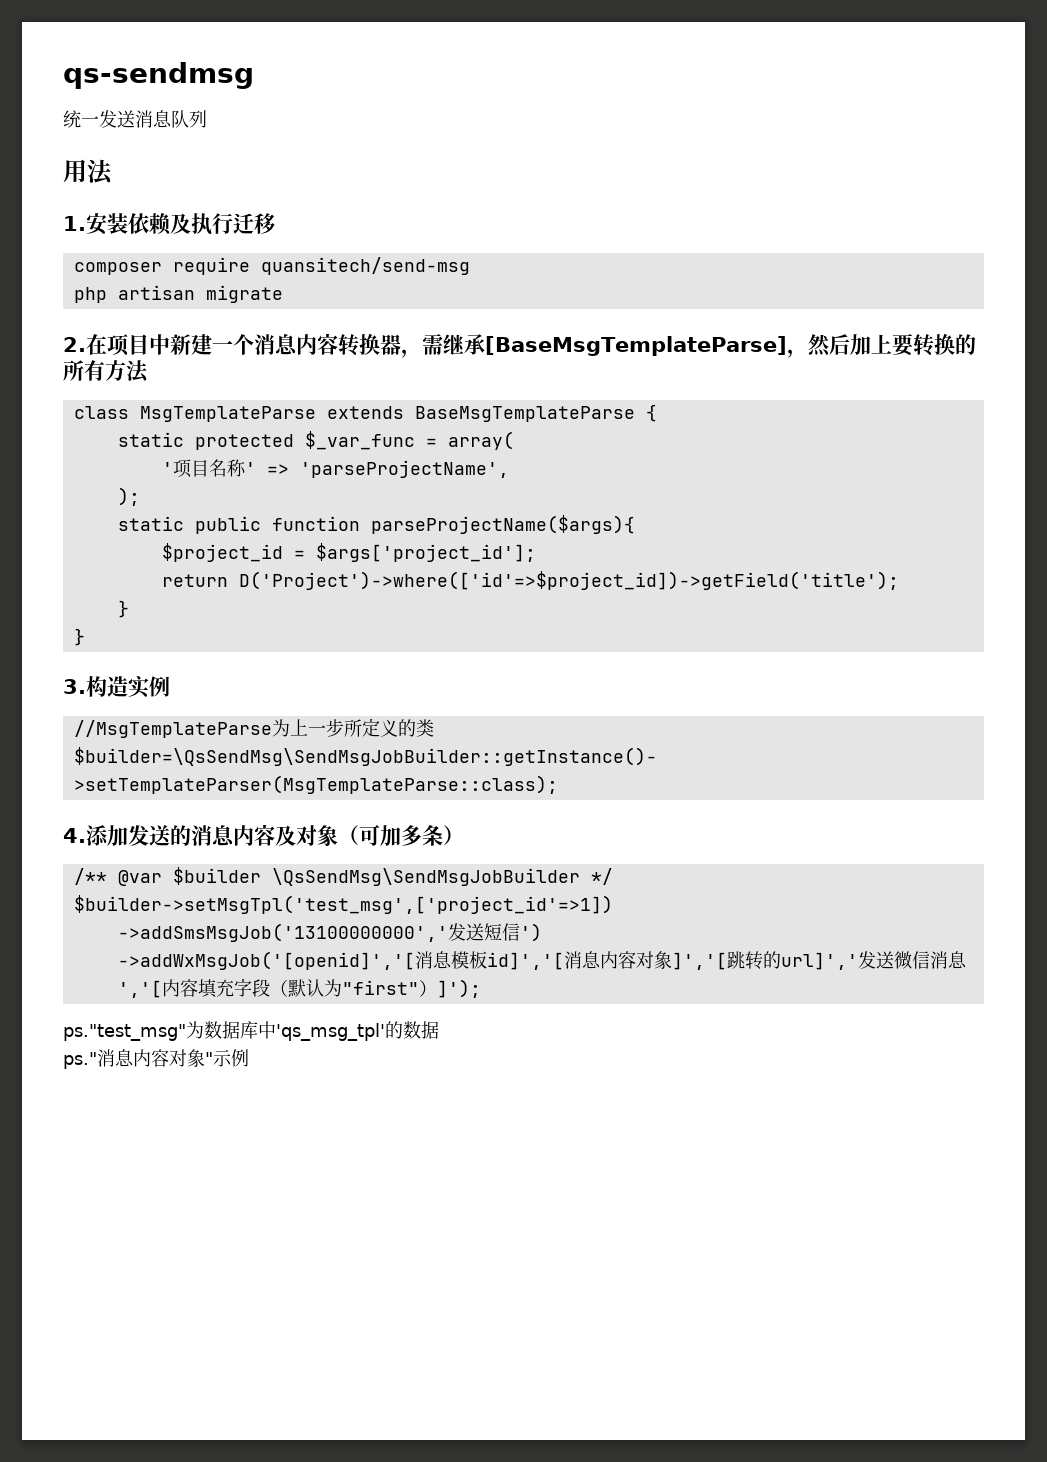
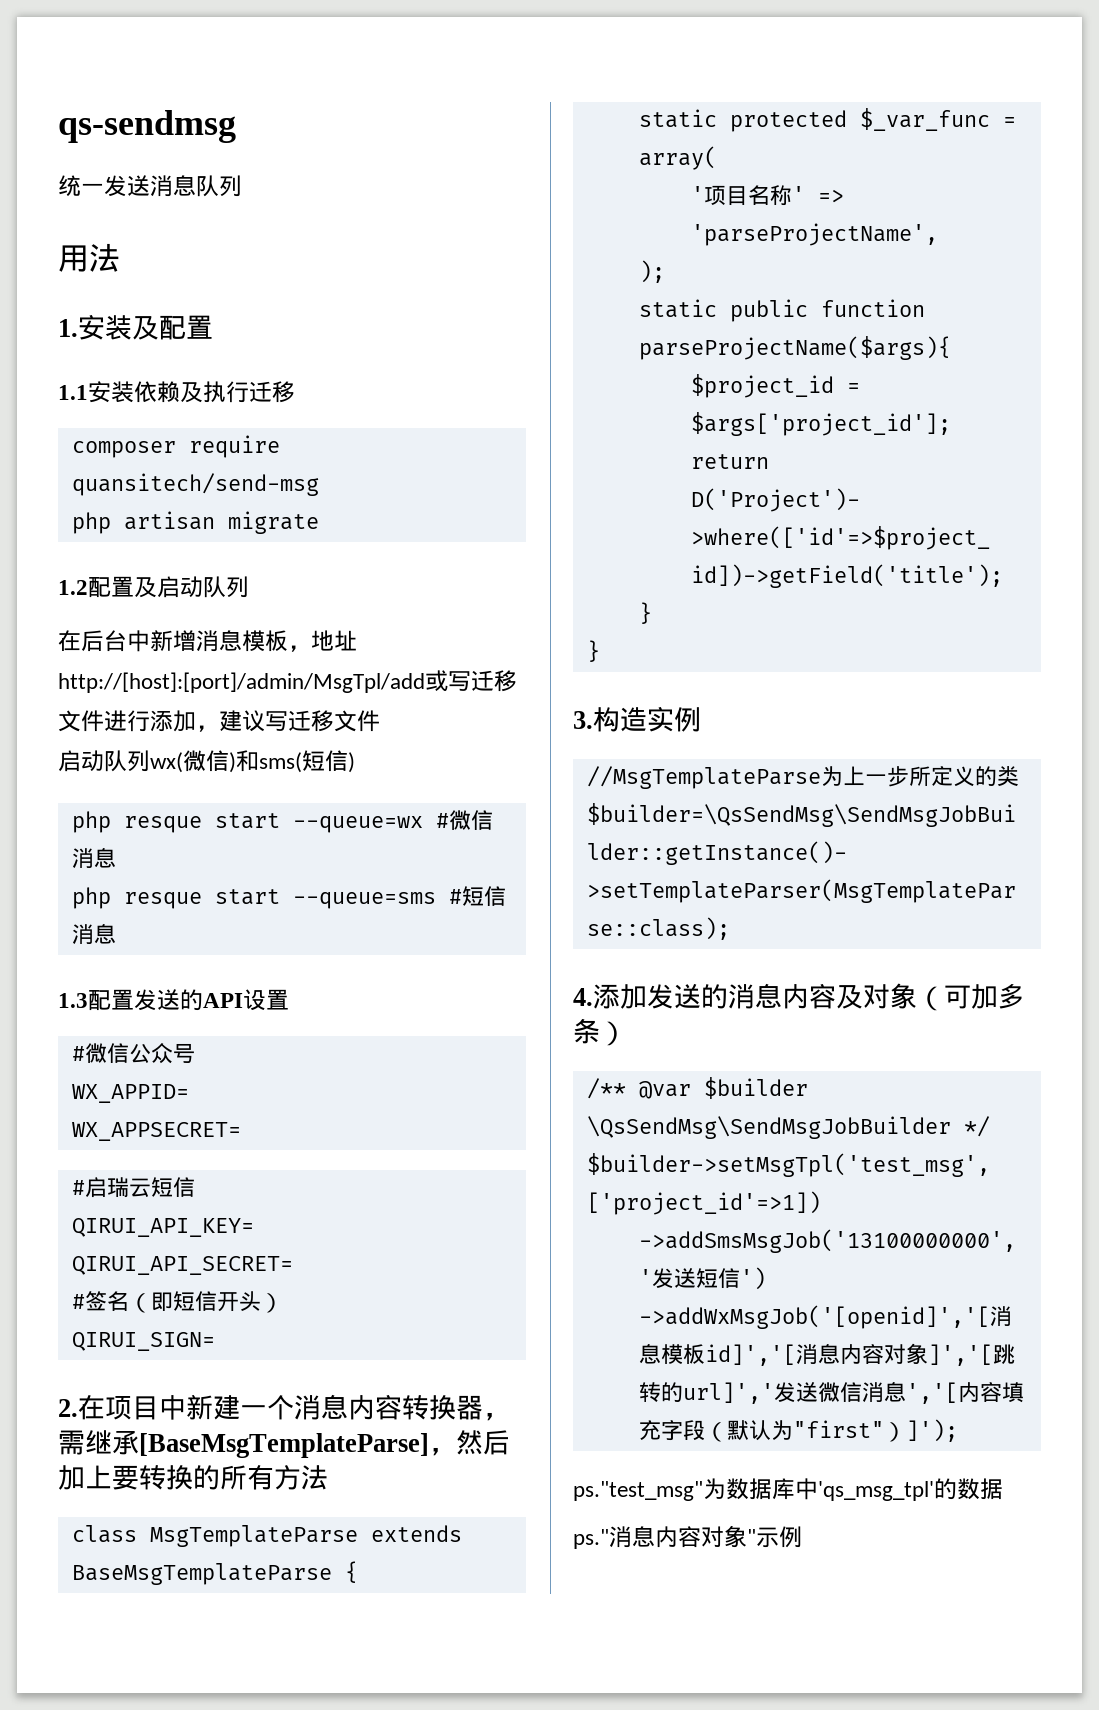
(128, 223) none -> [132,315,213,340] [58,381,134,403] 及配置 // 1.1安装
(283, 294) none -> [58,576,249,598] [58,630,357,652] [58,670,517,693] [58,710,380,732] [58,750,355,773] [71,810,493,833] [71,847,116,868] [71,886,506,909] [71,923,116,944] [58,989,289,1011] [71,1043,195,1064] [71,1084,189,1103] [71,1122,241,1141] [71,1177,195,1198] [71,1218,254,1237] [71,1256,293,1275] [71,1291,283,1313] [71,1332,215,1351] // 1.2配置及启动队列 // 在后台中新增消息模板，地址http://[host]:[port]/admin/MsgTpl/add或写迁移文件进行添加，建议写迁移文件 // 启动队列wx(微信)和sms(短信) // php resque start --queue=wx #微信消息 // php resque start --queue=sms #短信消息 // 1.3配置发送的API设置 // #微信公众号 // WX_APPID= // WX_APPSECRET= // #启瑞云短信 // QIRUI_API_KEY= // QIRUI_API_SECRET= // #签名（即短信开头） // QIRUI_SIGN=

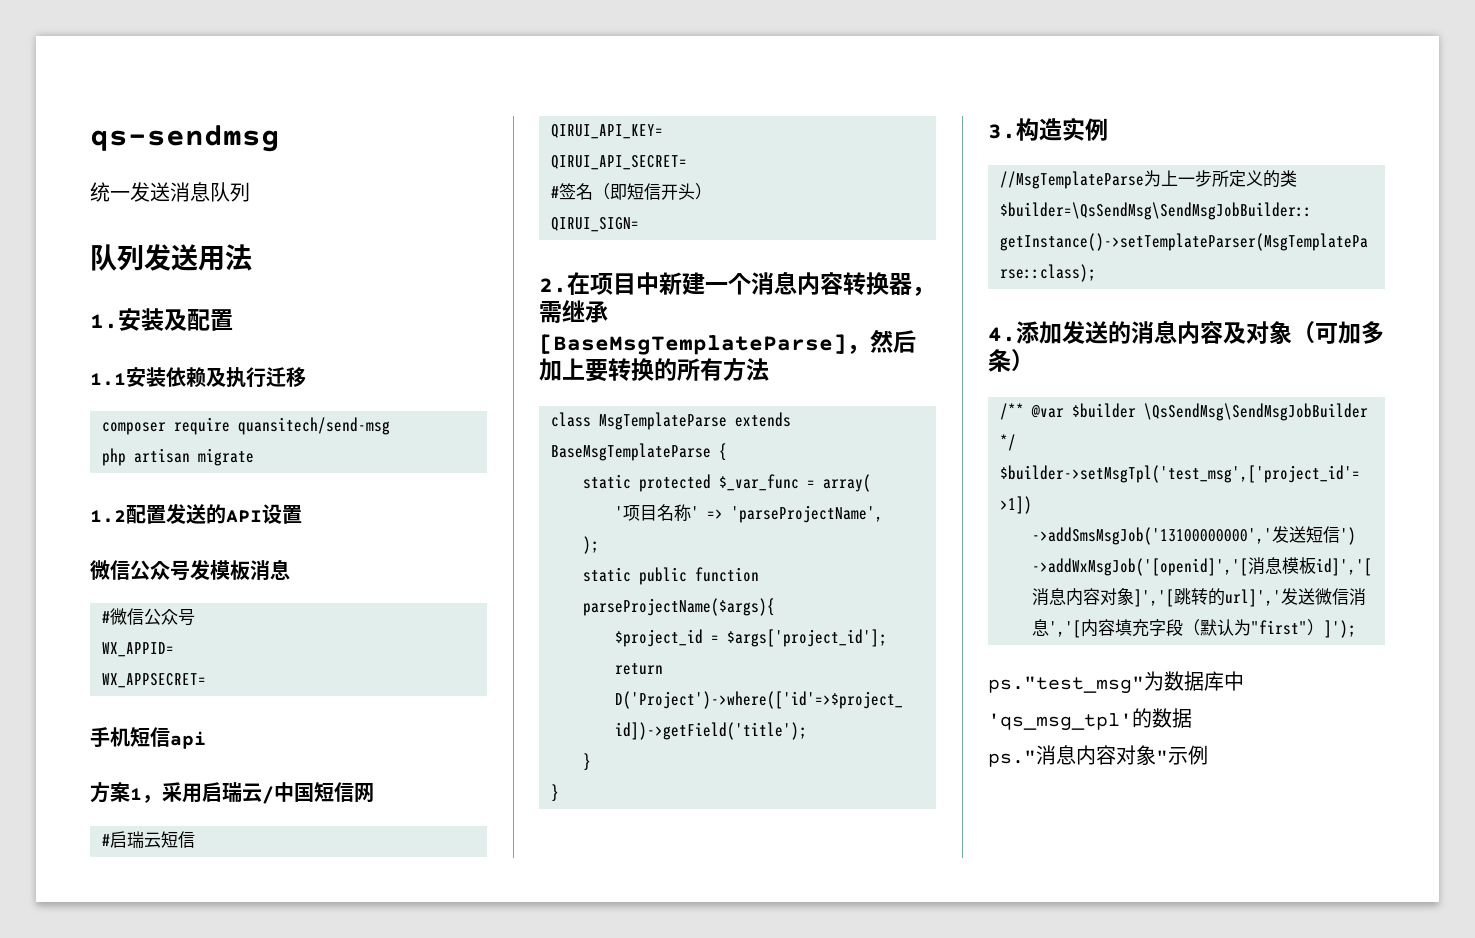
(242, 186) none -> [90,244,198,271] 队列发送
[134,576,249,598] [58,630,357,652] [58,670,517,693] [58,710,380,732] [58,750,355,773] [71,810,493,833] [71,847,116,868] [71,886,506,909] [71,923,116,944] [58,989,134,1011] 及启动队列 // 在后台中新增消息模板，地址http://[host]:[port]/admin/MsgTpl/add或写迁移文件进行添加，建议写迁移文件 // 启动队列wx(微信)和sms(短信) // php resque start --queue=wx #微信消息 // php resque start --queue=sms #短信消息 // 1.3配置 -> (166, 514) none
(289, 999) none -> [90,559,290,581] // 微信公众号发模板消息
(241, 1131) none -> [90,727,206,749] [90,782,374,804] // 手机短信api // 方案1，采用启瑞云/中国短信网

